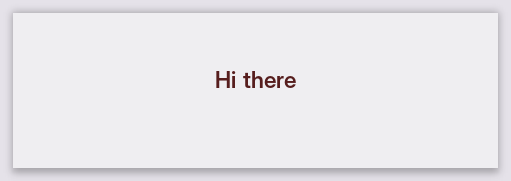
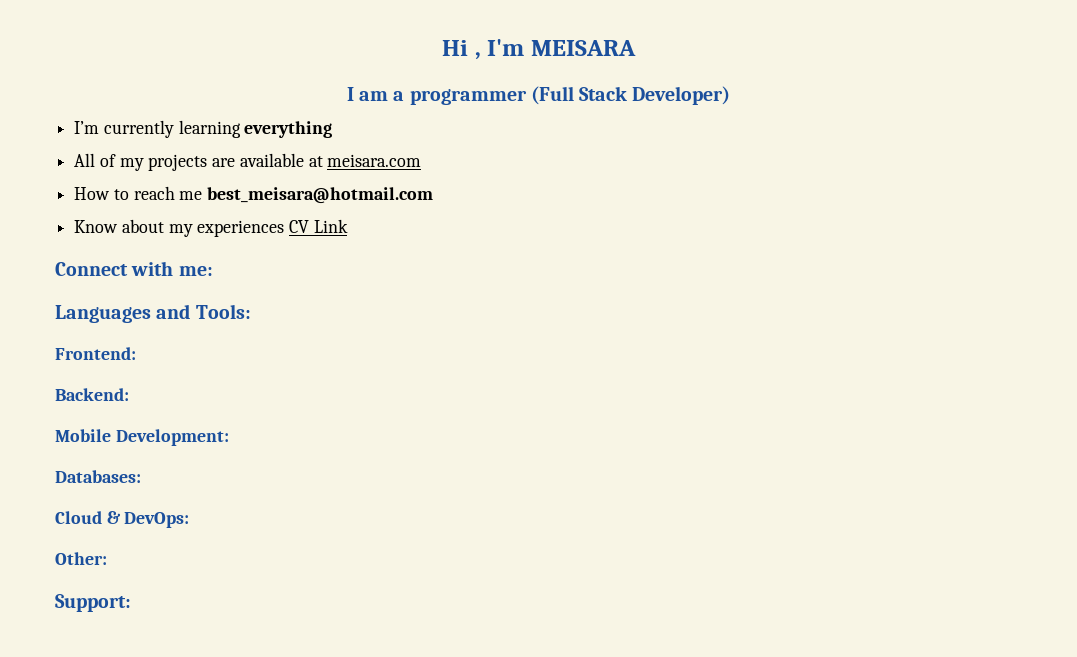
[242,71,296,88] there -> [474,39,636,60] [346,86,731,105] [74,120,333,138] [74,153,422,171] [74,186,434,204] [74,219,348,237] [55,261,213,276] [55,304,251,323] [55,347,136,360] [55,388,129,401] [55,429,229,446] [55,470,141,483] [55,511,190,528] [55,552,107,565] [55,594,131,612] , I'm MEISARA // I am a programmer (Full Stack Developer) // I’m currently learning everything // All of my projects are available at meisara.com // How to reach me best_meisara@hotmail.com // Know about my experiences CV Link // Connect with me: // Languages and Tools: // Frontend: // Backend: // Mobile Development: // Databases: // Cloud & DevOps: // Other: // Support:

